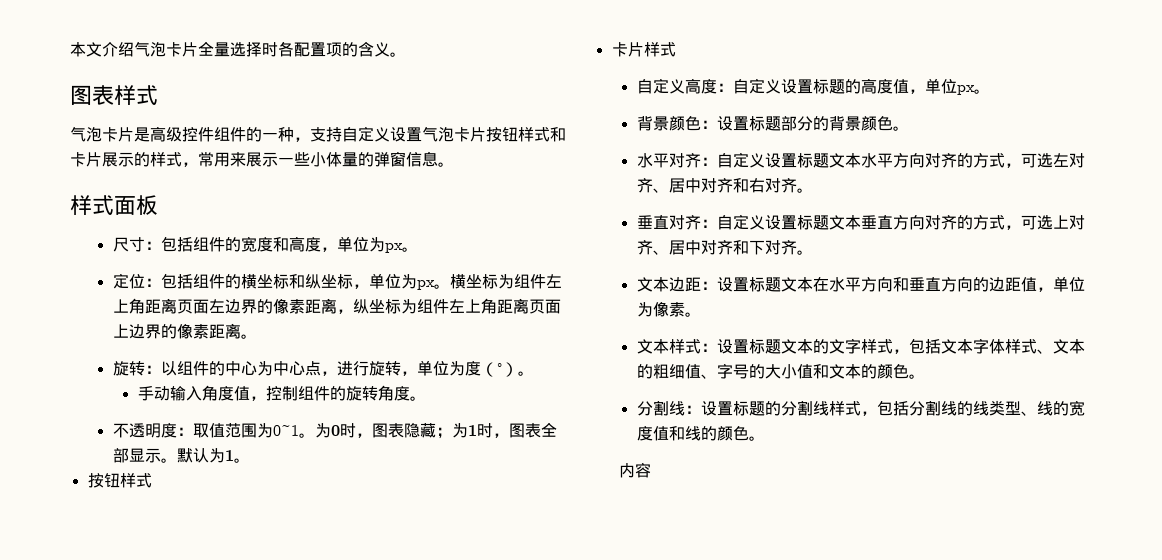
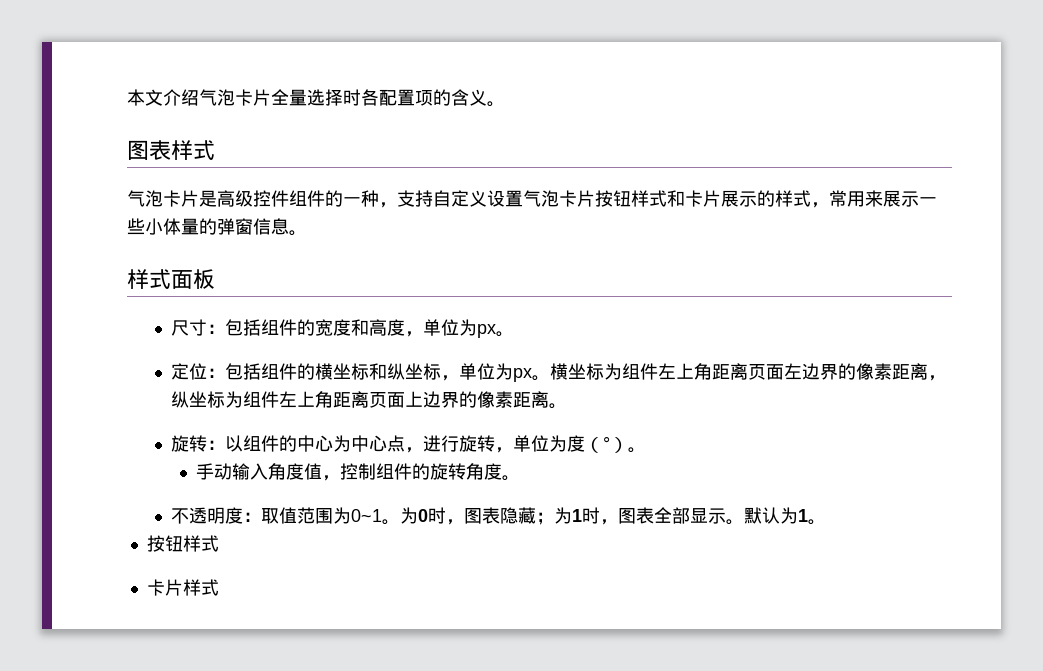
[636,78,990,95] [636,116,909,131] [636,152,1085,168] [636,178,813,193] [636,214,1085,230] [636,240,813,255] [636,276,1085,292] [636,302,701,317] [636,338,1085,354] [636,363,925,379] [636,400,1085,416] [636,426,765,441] [618,462,651,478] // 自定义高度：自定义设置标题的高度值，单位px。 // 背景颜色：设置标题部分的背景颜色。 // 水平对齐：自定义设置标题文本水平方向对齐的方式，可选左对齐、居中对齐和右对齐。 // 垂直对齐：自定义设置标题文本垂直方向对齐的方式，可选上对齐、居中对齐和下对齐。 // 文本边距：设置标题文本在水平方向和垂直方向的边距值，单位为像素。 // 文本样式：设置标题文本的文字样式，包括文本字体样式、文本的粗细值、字号的大小值和文本的颜色。 // 分割线：设置标题的分割线样式，包括分割线的线类型、线的宽度值和线的颜色。 // 内容 -> (219, 587) none

